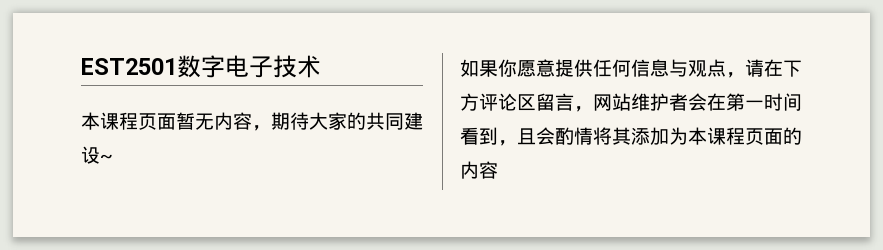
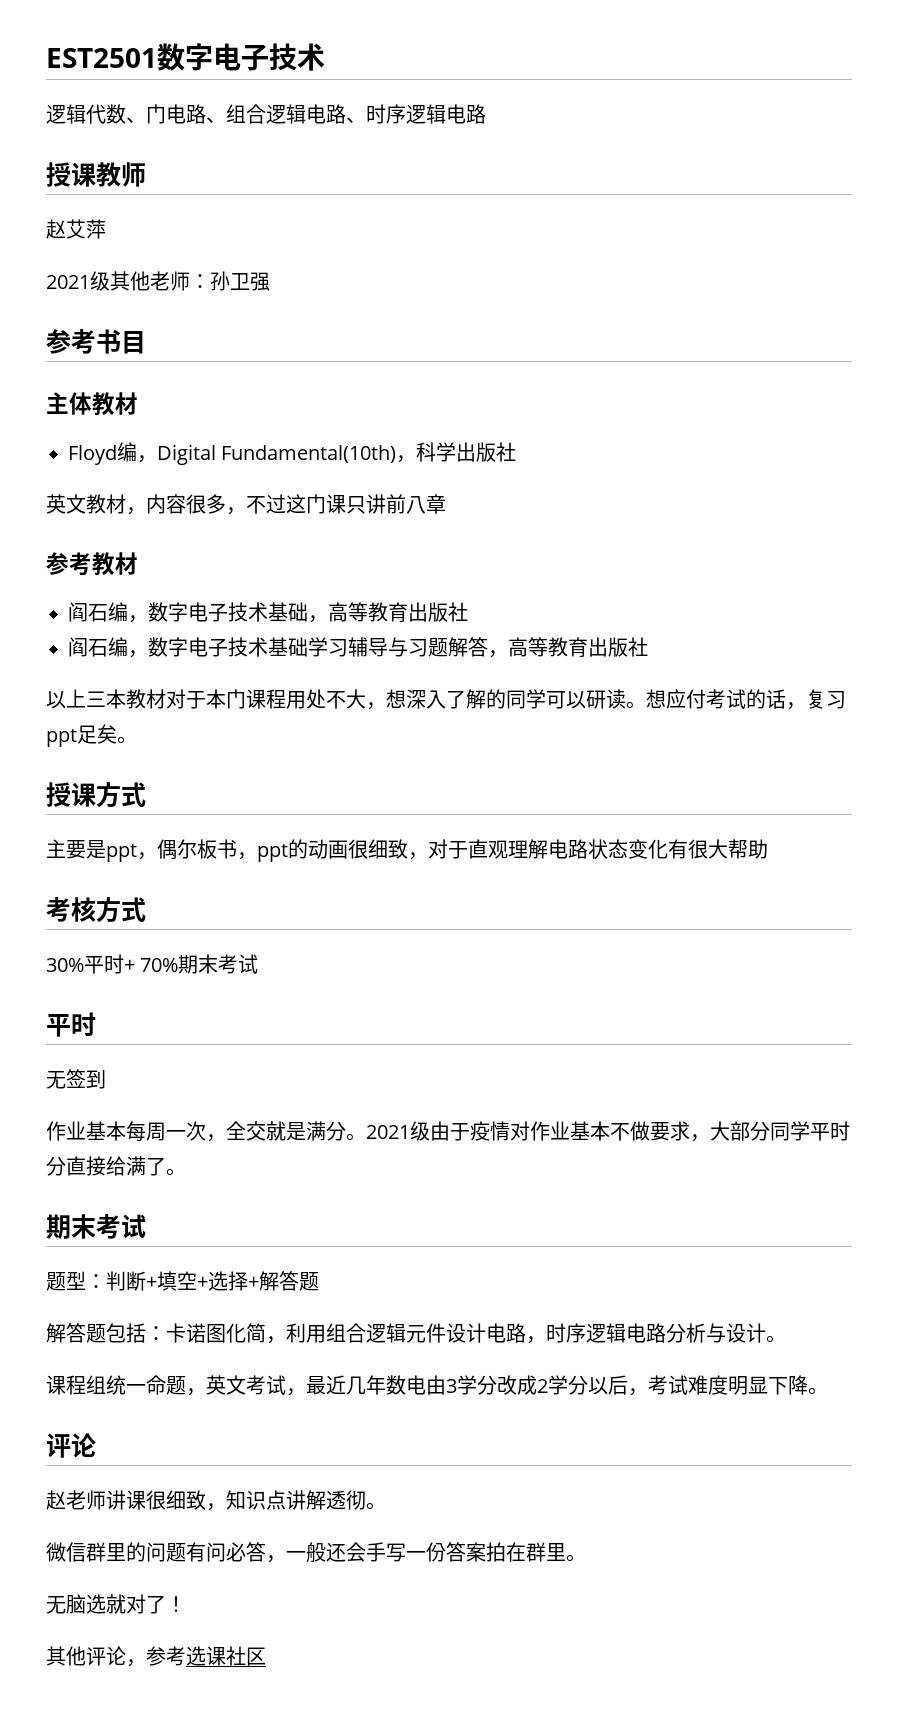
[81,112,423,131] [81,146,113,164] [460,59,802,78] [460,93,802,112] [460,127,802,146] [460,161,498,179] 本课程页面暂无内容，期待大家的共同建设~ // 如果你愿意提供任何信息与观点，请在下方评论区留言，网站维护者会在第一时间看到，且会酌情将其添加为本课程页面的内容 -> [46,104,486,124] [46,162,146,187] [46,219,106,239] [46,271,270,291] [46,329,146,354] [46,392,138,416] [68,442,517,465] [46,494,446,515] [46,552,138,576] [68,602,468,623] [68,637,648,658] [46,689,846,710] [46,724,137,747] [46,782,146,808] [46,839,768,862] [46,897,146,923] [46,954,259,974] [46,1012,96,1037] [46,1069,106,1089] [46,1121,850,1142] [46,1156,186,1176] [46,1214,146,1239] [46,1271,319,1291] [46,1323,786,1344] [46,1375,828,1396] [46,1433,96,1458] [46,1490,386,1511] [46,1542,586,1563] [46,1594,186,1614] [46,1646,266,1667] 逻辑代数、门电路、组合逻辑电路、时序逻辑电路 // 授课教师 // 赵艾萍 // 2021级其他老师：孙卫强 // 参考书目 // 主体教材 // Floyd编，Digital Fundamental(10th)，科学出版社 // 英文教材，内容很多，不过这门课只讲前八章 // 参考教材 // 阎石编，数字电子技术基础，高等教育出版社 // 阎石编，数字电子技术基础学习辅导与习题解答，高等教育出版社 // 以上三本教材对于本门课程用处不大，想深入了解的同学可以研读。想应付考试的话，复习ppt足矣。 // 授课方式 // 主要是ppt，偶尔板书，ppt的动画很细致，对于直观理解电路状态变化有很大帮助 // 考核方式 // 30%平时+ 70%期末考试 // 平时 // 无签到 // 作业基本每周一次，全交就是满分。2021级由于疫情对作业基本不做要求，大部分同学平时分直接给满了。 // 期末考试 // 题型：判断+填空+选择+解答题 // 解答题包括：卡诺图化简，利用组合逻辑元件设计电路，时序逻辑电路分析与设计。 // 课程组统一命题，英文考试，最近几年数电由3学分改成2学分以后，考试难度明显下降。 // 评论 // 赵老师讲课很细致，知识点讲解透彻。 // 微信群里的问题有问必答，一般还会手写一份答案拍在群里。 // 无脑选就对了！ // 其他评论，参考选课社区

